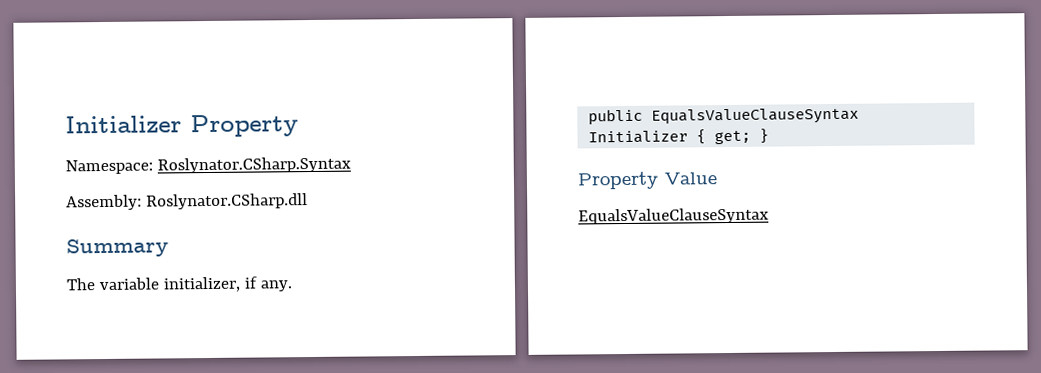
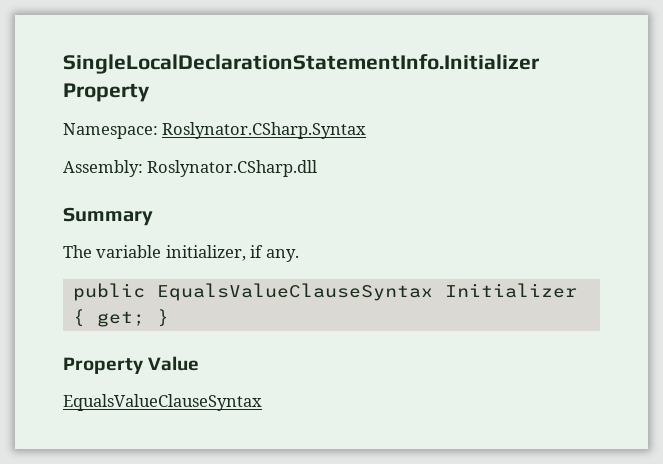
[65,115,182,134] Initializer -> [63,54,539,74] SingleLocalDeclarationStatementInfo.Initializer

